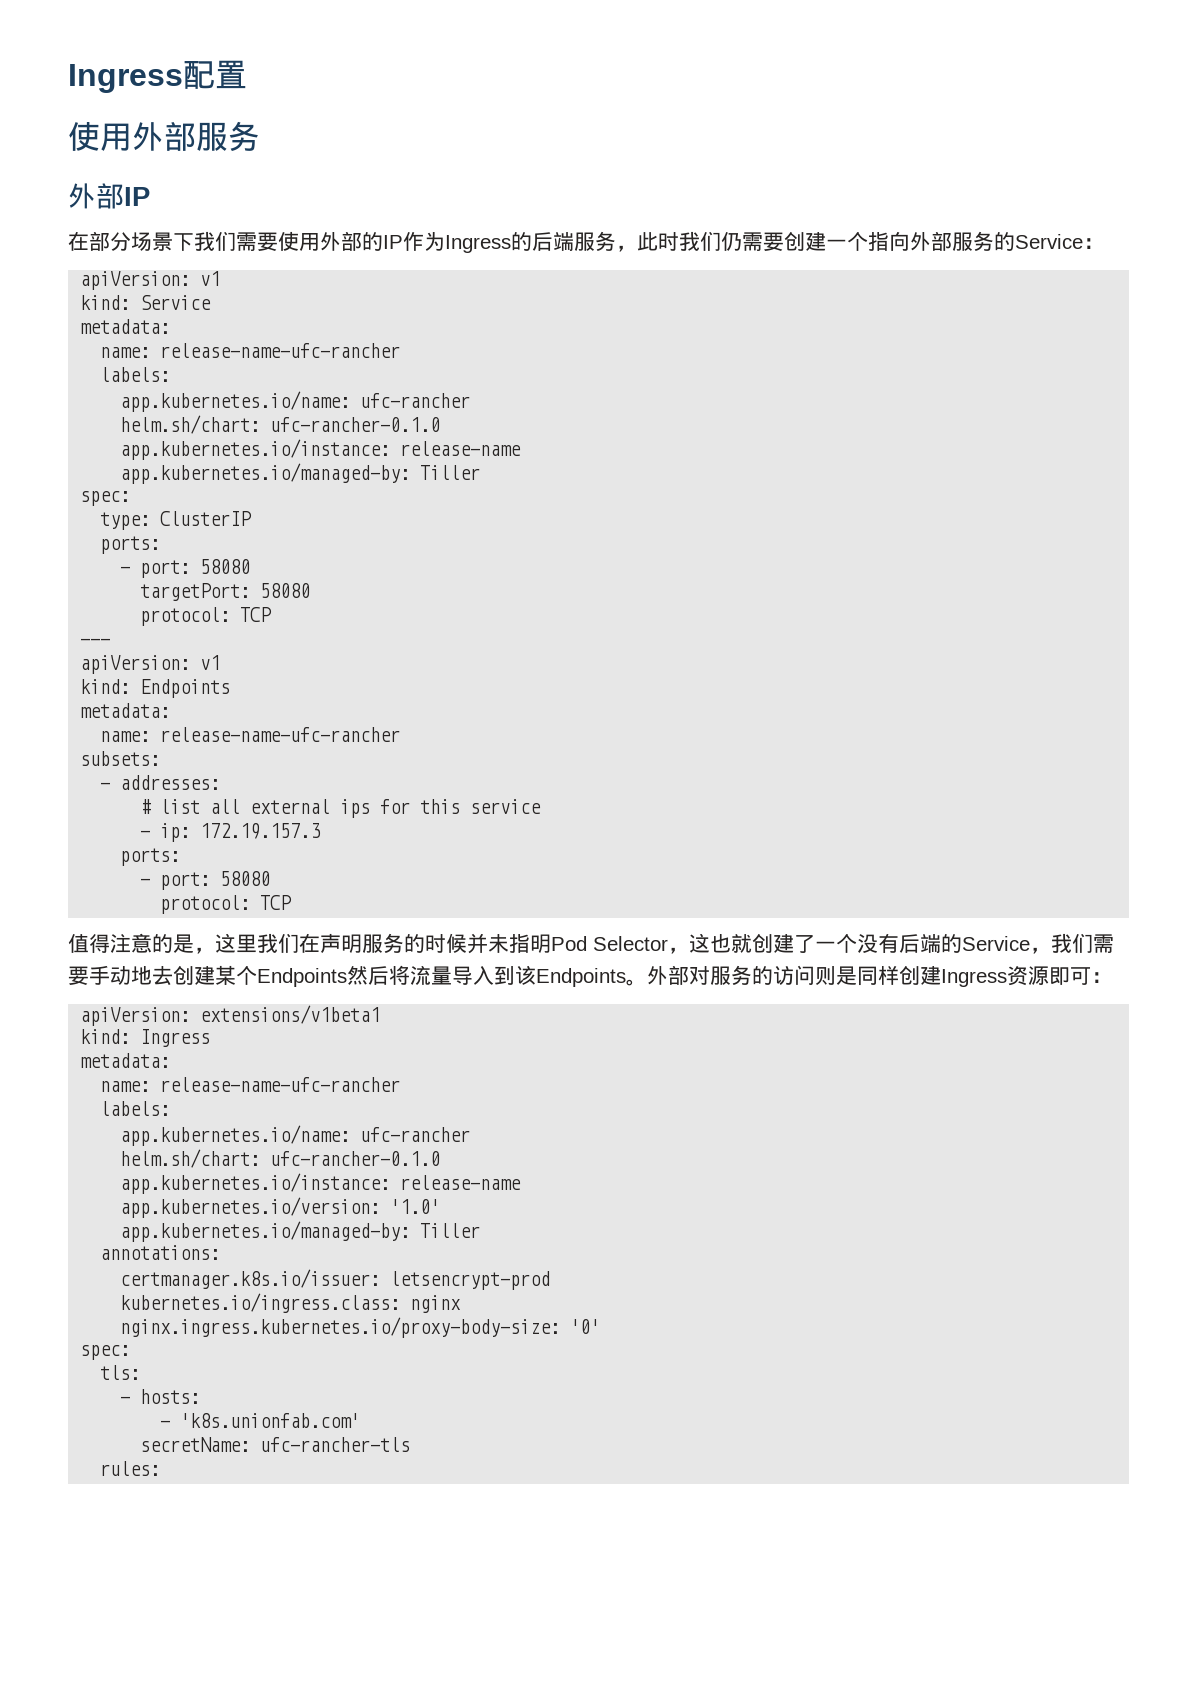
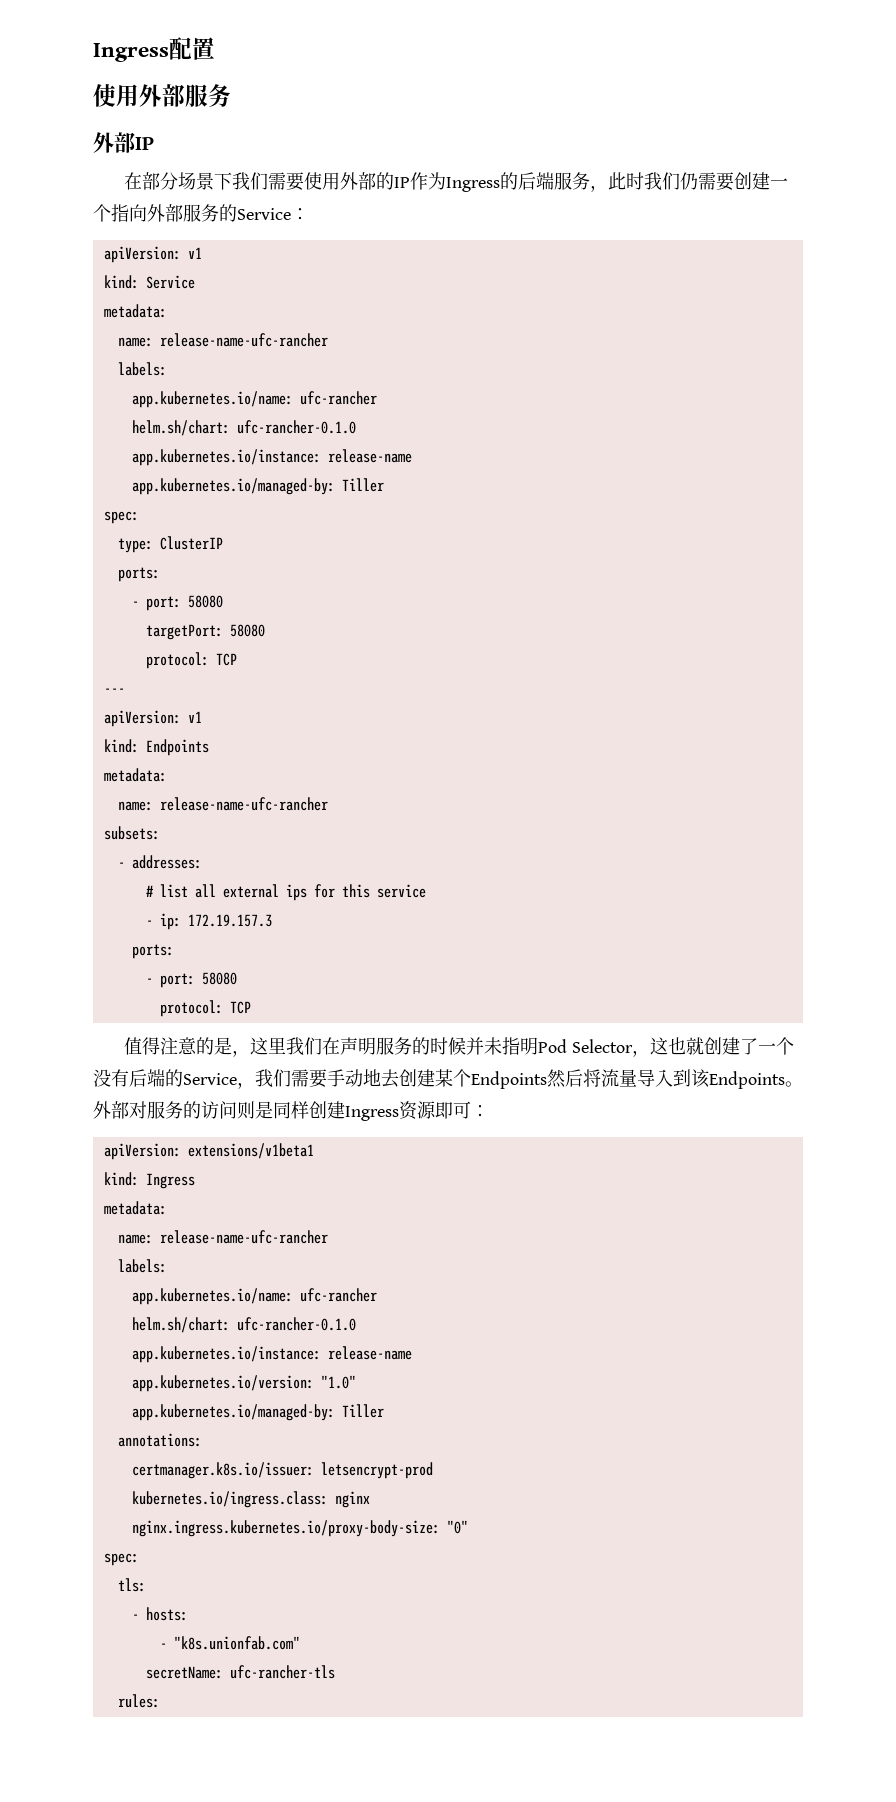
[390,1199,441,1214] '1.0' -> [320,1375,356,1389] "1.0"
[570,1319,601,1334] '0' -> [446,1520,468,1534] "0"
[180,1413,361,1428] 'k8s.unionfab.com' -> [173,1636,300,1650] "k8s.unionfab.com"

